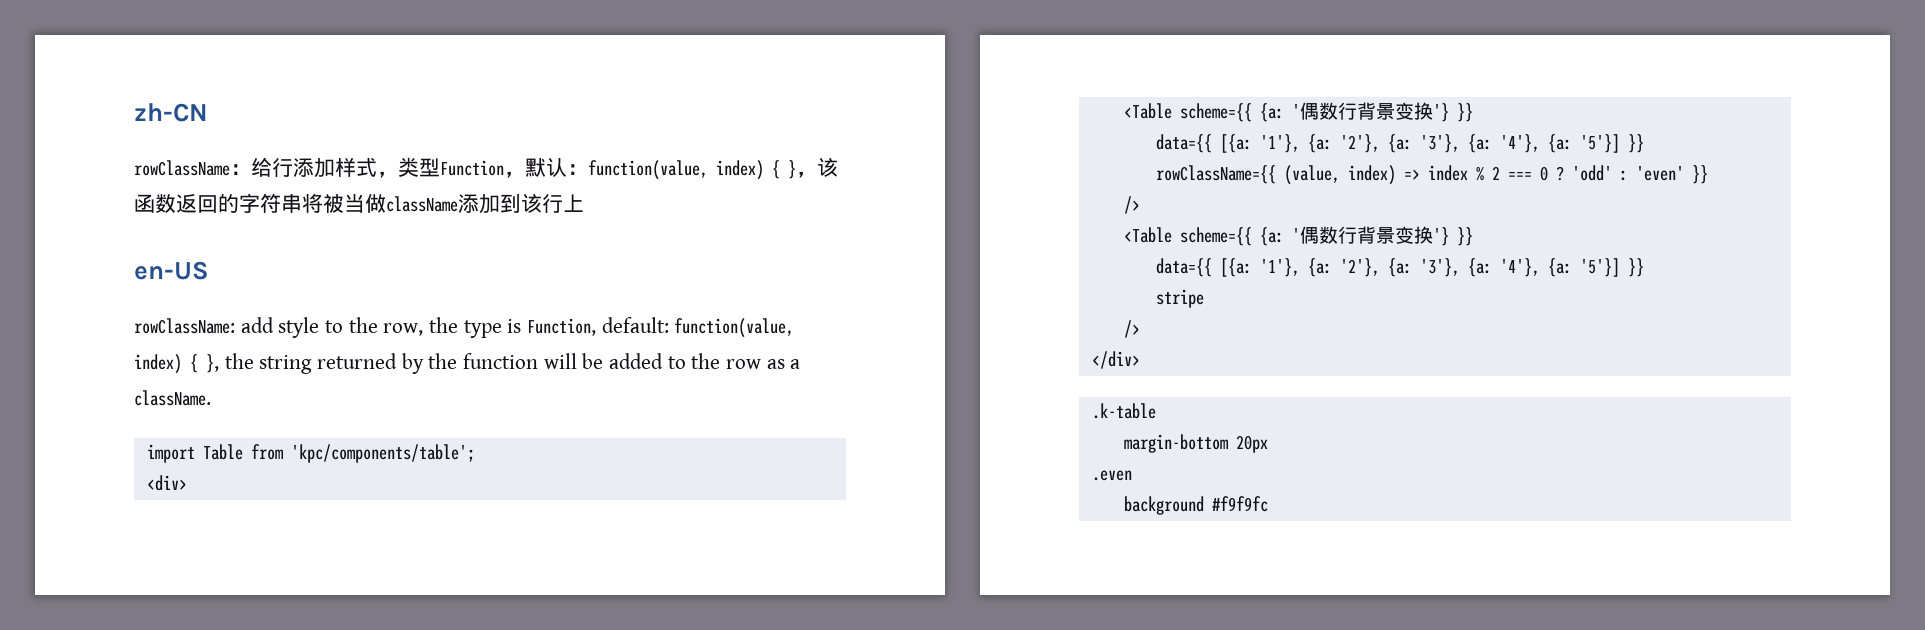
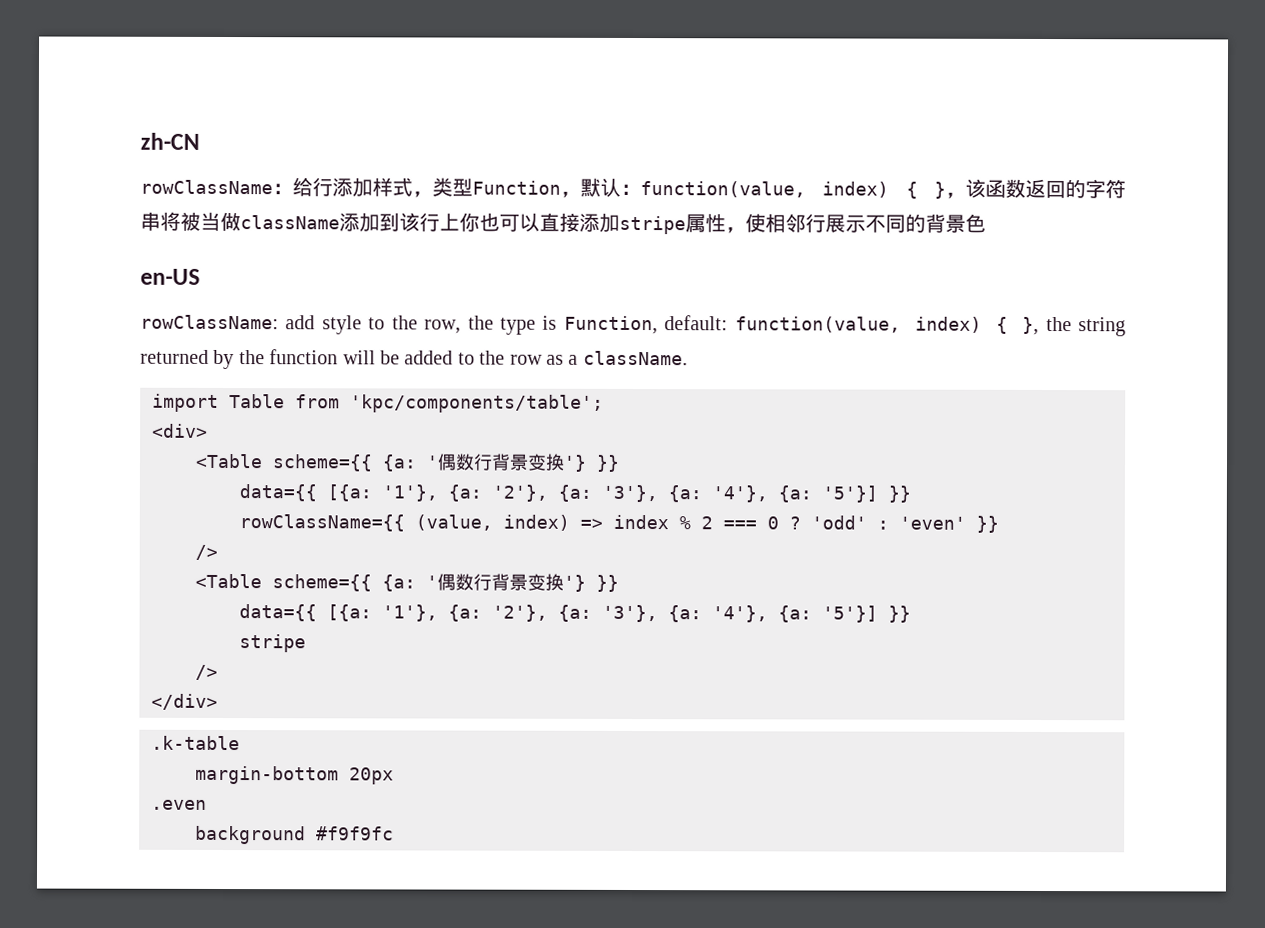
(584, 203) none -> [459,212,986,235] 你也可以直接添加stripe属性，使相邻行展示不同的背景色

